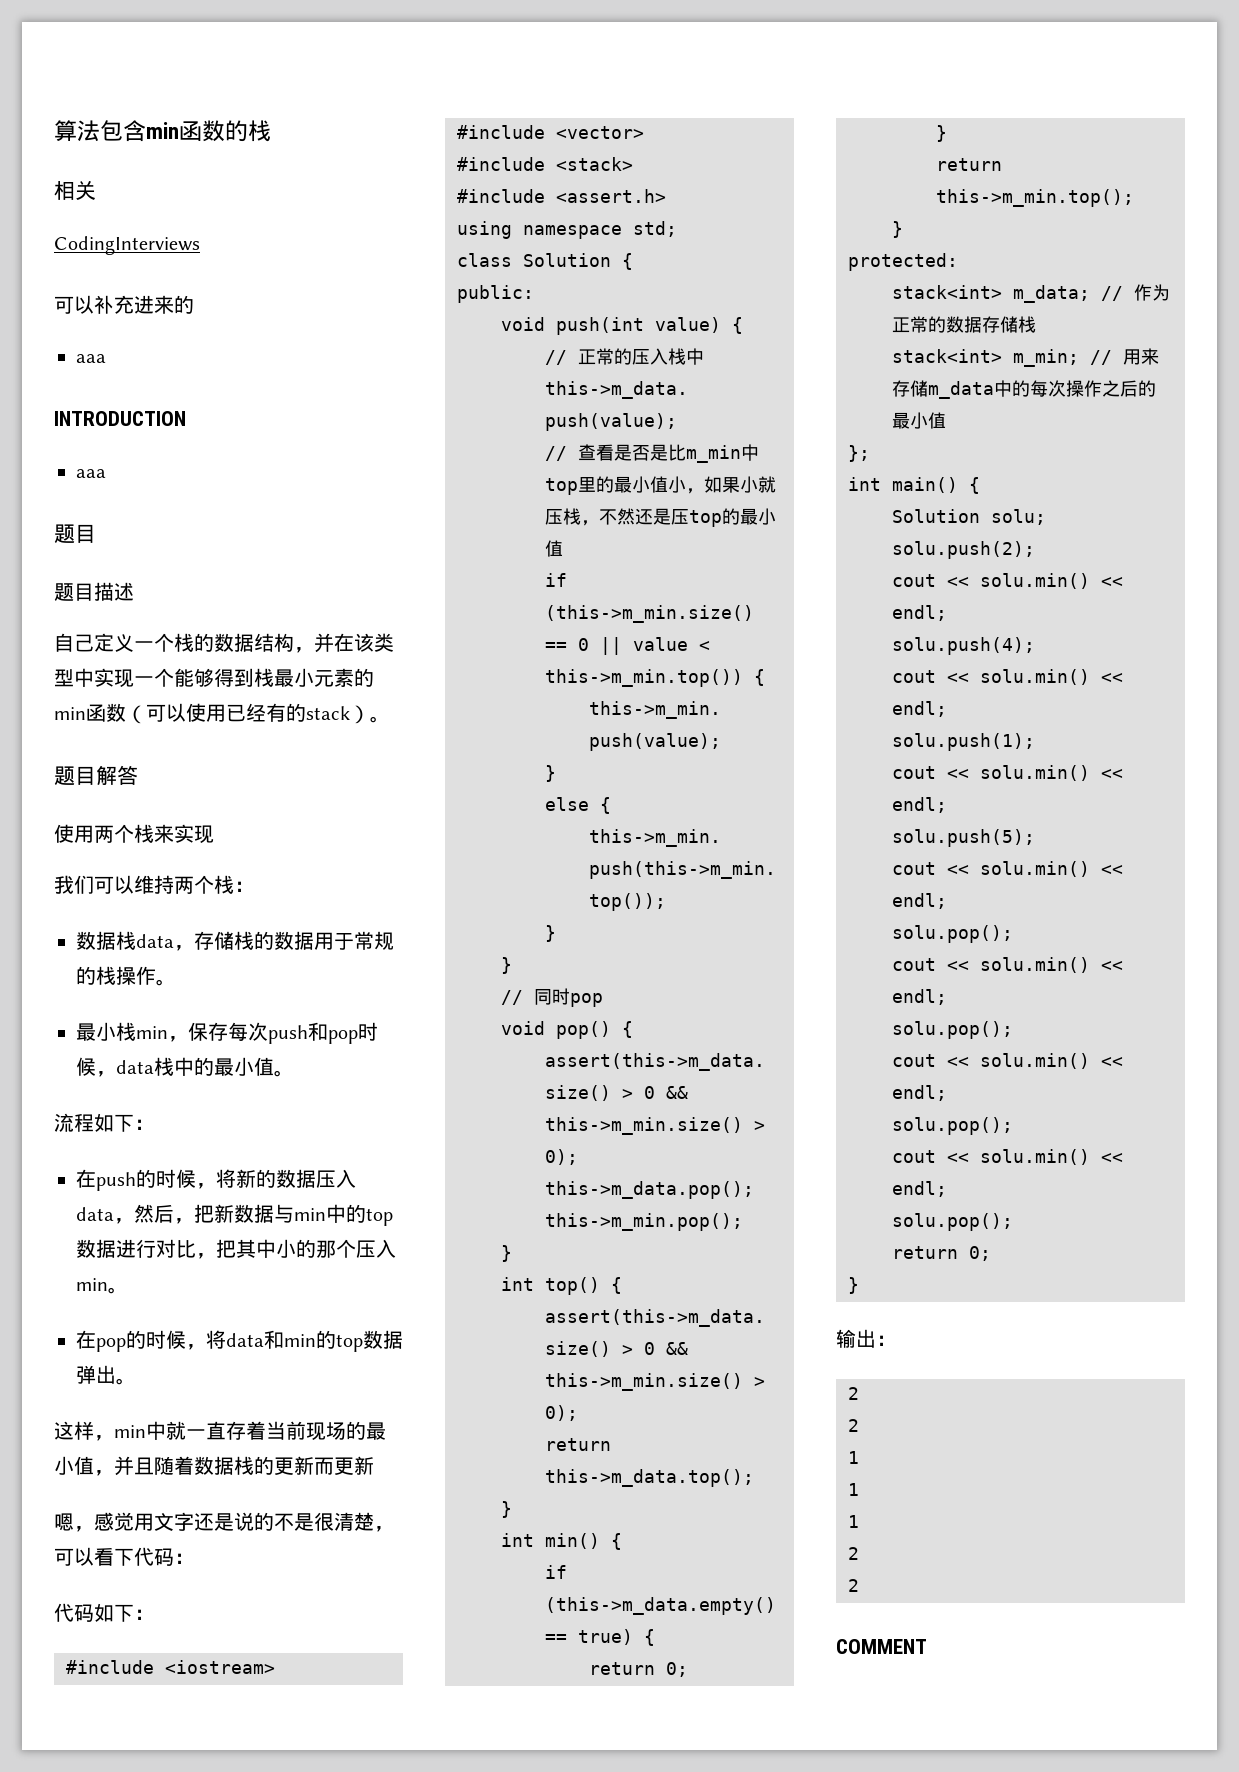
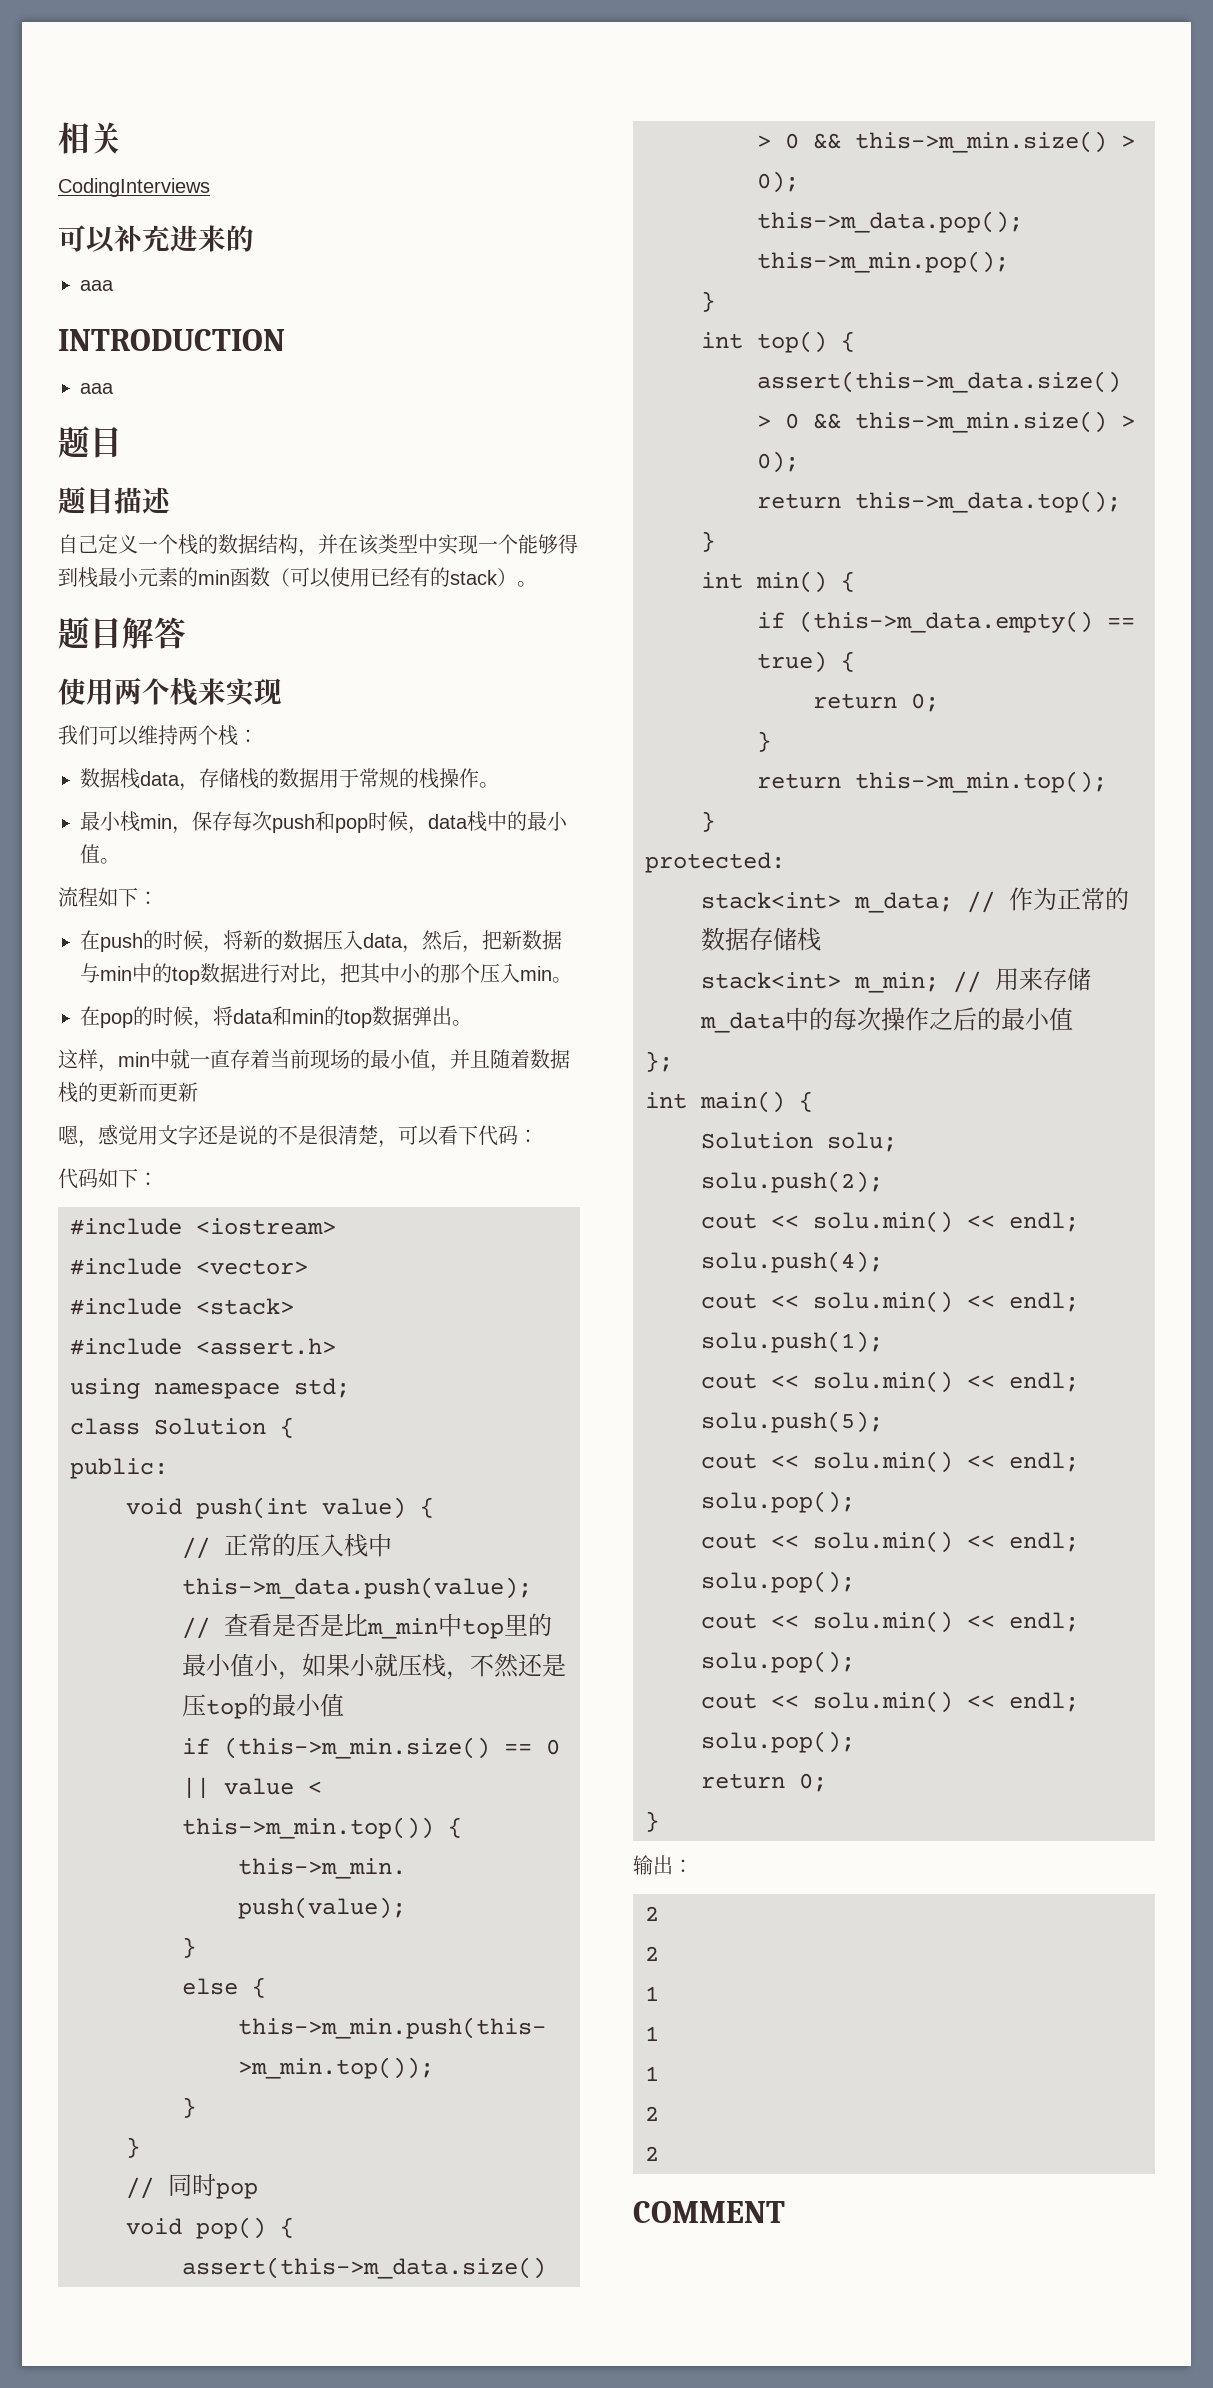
[54,120,271,142] 算法包含min函数的栈 // -> (58, 138) none

